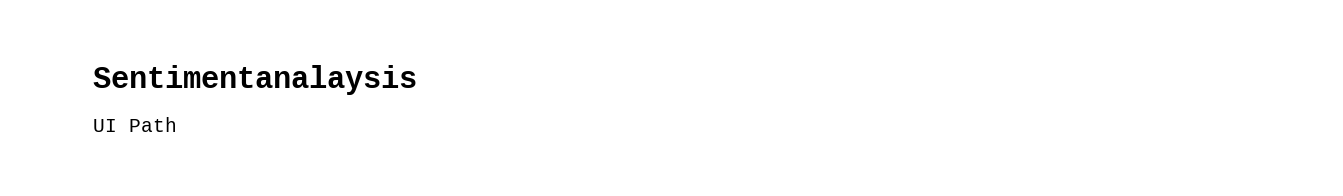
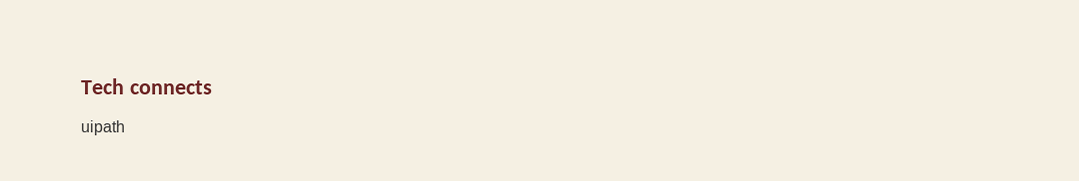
[93,65,417,95] [93,117,177,132] Sentimentanalaysis // UI Path -> [80,78,213,95] [80,120,125,136] Tech connects // uipath

